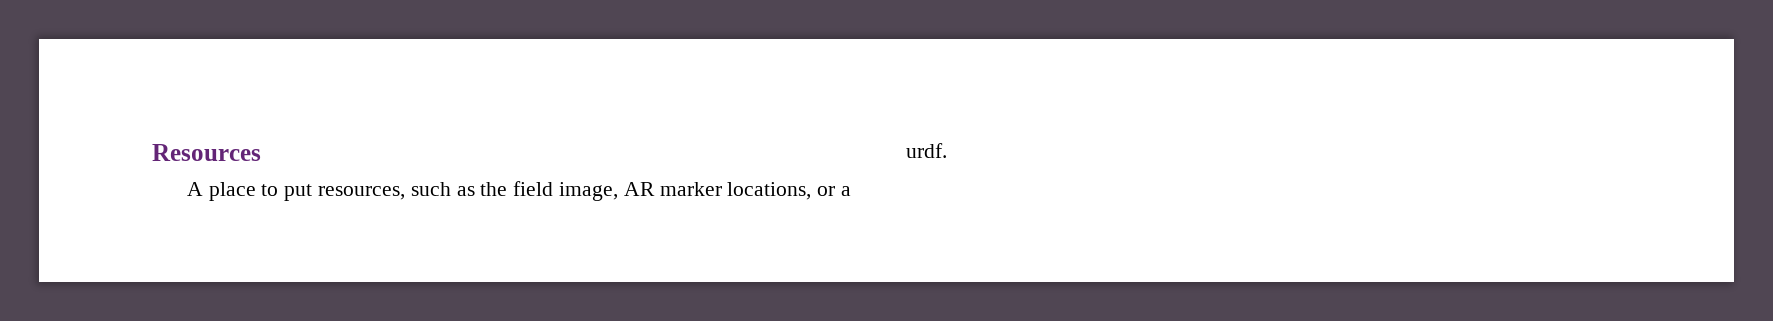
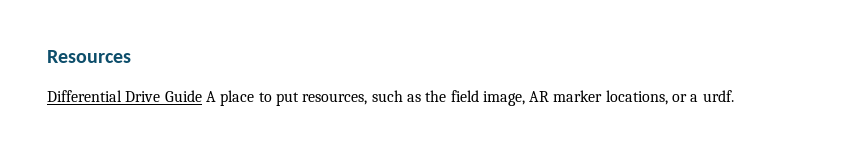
(261, 152) none -> [47,90,202,102] Differential Drive Guide

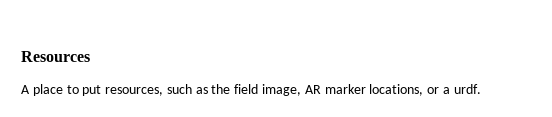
[47,90,202,102] Differential Drive Guide -> (90, 56) none

